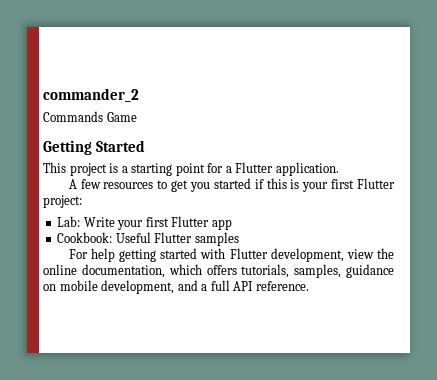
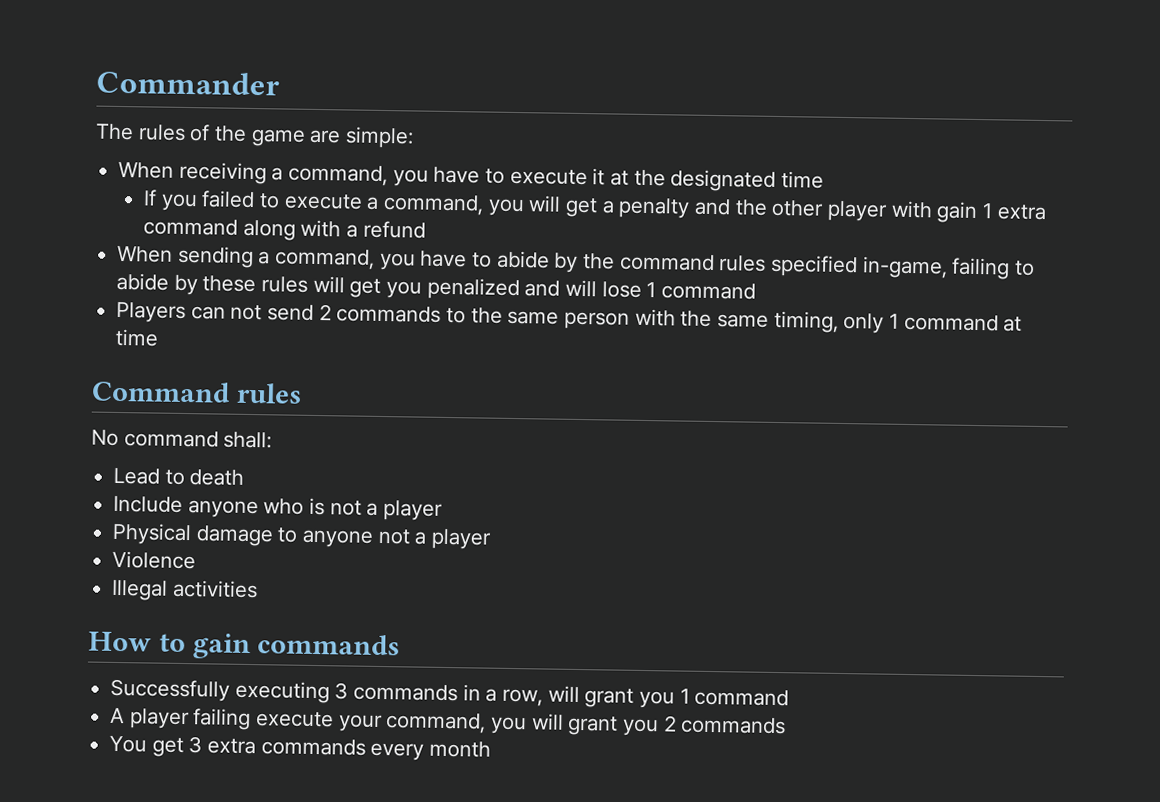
[43,88,139,102] [43,111,137,122] [43,140,145,155] [43,162,339,176] [68,178,396,192] [43,195,82,208] [57,216,232,230] [57,232,239,246] [68,248,394,262] [43,264,395,278] [43,280,309,294] commander_2 // Commands Game // Getting Started // This project is a starting point for a Flutter application. // A few resources to get you started if this is your first Flutter project: // Lab: Write your first Flutter app // Cookbook: Useful Flutter samples // For help getting started with Flutter development, view the online documentation, which offers tutorials, samples, guidance on mobile development, and a full API reference. -> [96,70,280,96] [95,123,415,149] [118,161,825,192] [142,189,1047,224] [142,218,426,241] [117,245,1036,280] [116,272,757,301] [116,301,1023,334] [115,328,160,347] [91,380,302,404] [91,429,273,449] [113,467,245,486] [113,495,444,521] [112,522,493,550] [112,550,197,570] [111,579,258,601] [88,631,401,660] [110,678,790,709] [110,707,787,737] [109,735,492,761] Commander // The rules of the game are simple: // When receiving a command, you have to execute it at the designated time // If you failed to execute a command, you will get a penalty and the other player with gain 1 extra command along with a refund // When sending a command, you have to abide by the command rules specified in-game, failing to abide by these rules will get you penalized and will lose 1 command // Players can not send 2 commands to the same person with the same timing, only 1 command at time // Command rules // No command shall: // Lead to death // Include anyone who is not a player // Physical damage to anyone not a player // Violence // Illegal activities // How to gain commands // Successfully executing 3 commands in a row, will grant you 1 command // A player failing execute your command, you will grant you 2 commands // You get 3 extra commands every month

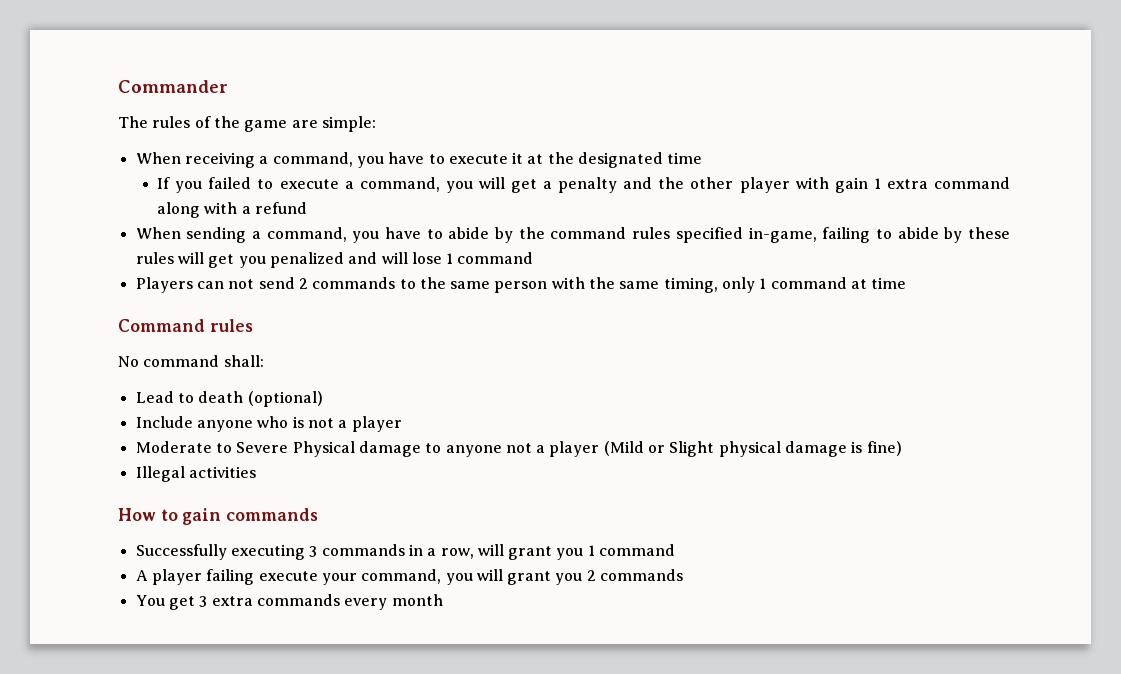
(245, 477) none -> [247,391,323,407] (optional)
(444, 510) none -> [135,441,289,453] Moderate to Severe
[112,550,197,570] // Violence -> [603,441,902,457] (Mild or Slight physical damage is fine)

